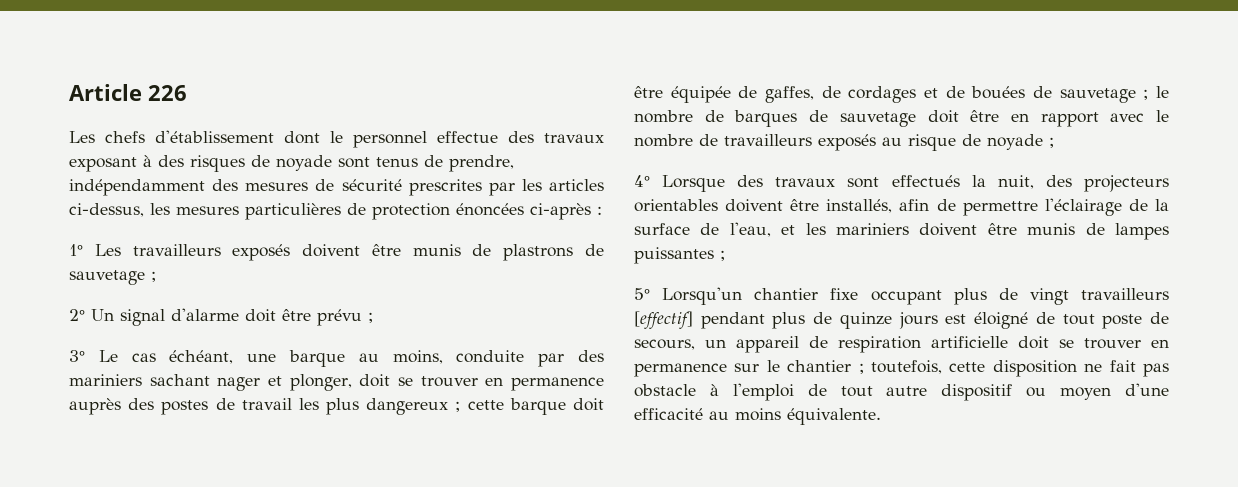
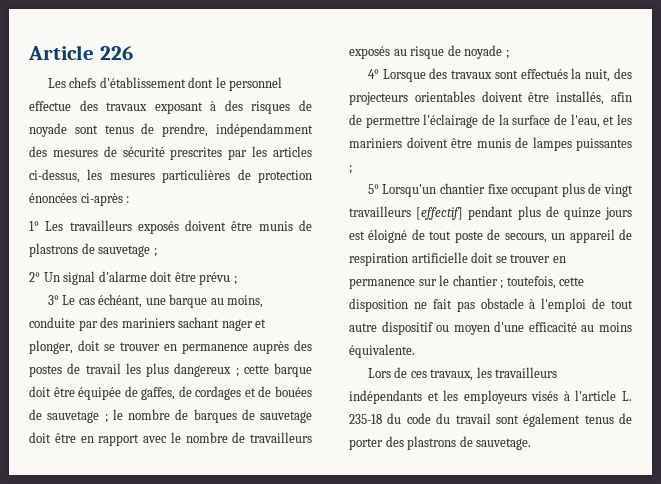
(881, 416) none -> [367,367,558,381] [349,390,632,404] [349,413,632,427] [349,436,532,450] // Lors de ces travaux, les travailleurs indépendants et les employeurs visés à l'article L. 235-18 du code du travail sont également tenus de porter des plastrons de sauvetage.

